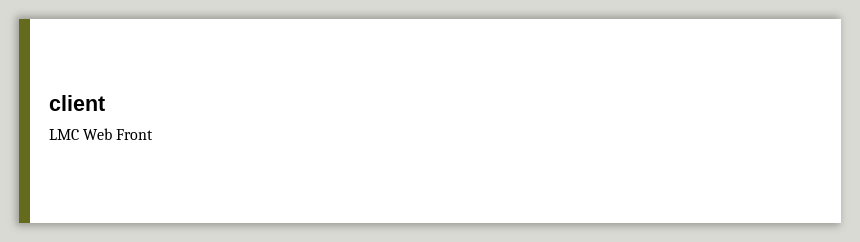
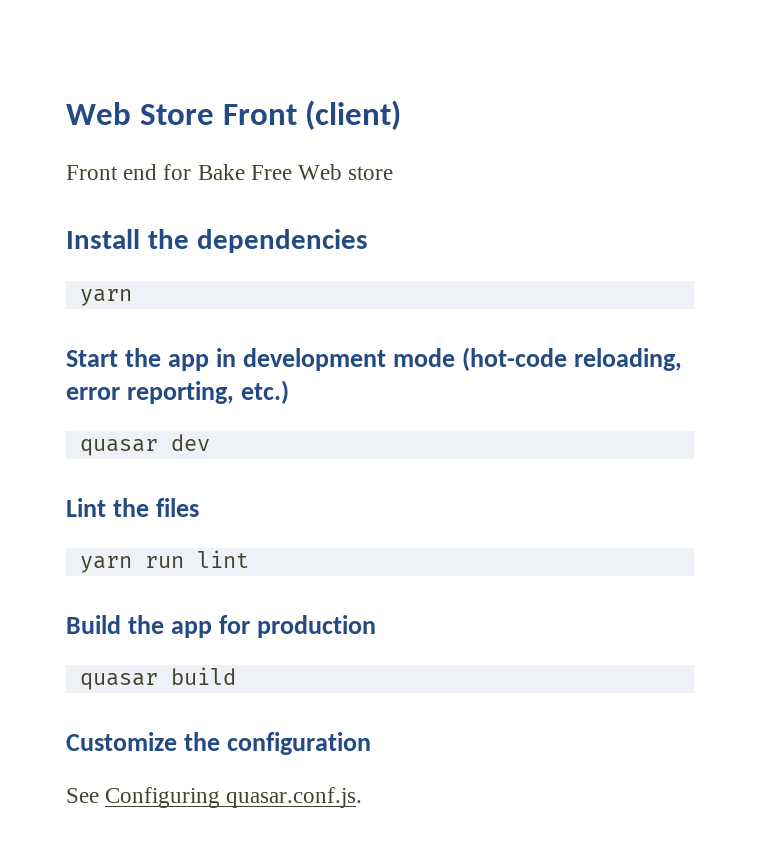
[49,95,105,111] [49,128,154,140] client // LMC Web Front -> [66,100,402,130] [66,164,394,180] [66,229,368,253] [79,289,132,306] [66,347,683,371] [66,380,290,404] [79,434,210,456] [66,498,200,517] [79,550,249,573] [66,615,377,638] [79,667,236,690] [66,732,372,755] [66,787,363,808] Web Store Front (client) // Front end for Bake Free Web store // Install the dependencies // yarn // Start the app in development mode (hot-code reloading, error reporting, etc.) // quasar dev // Lint the files // yarn run lint // Build the app for production // quasar build // Customize the configuration // See Configuring quasar.conf.js.

